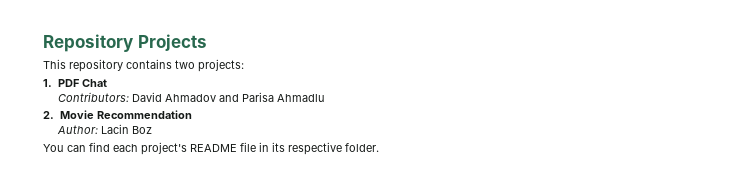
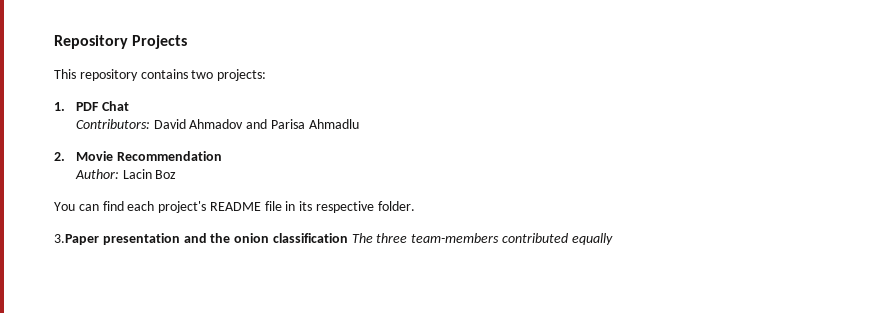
(379, 147) none -> [54,233,613,245] // 3.Paper presentation and the onion classification The three team-members contributed equally

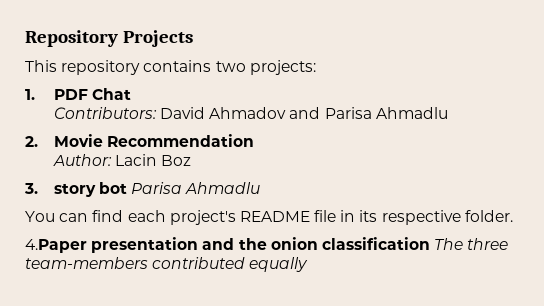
(177, 174) none -> [24,182,261,197] // 3. story bot Parisa Ahmadlu
[54,234,99,245] 3.Paper -> [25,239,87,253] 4.Paper

